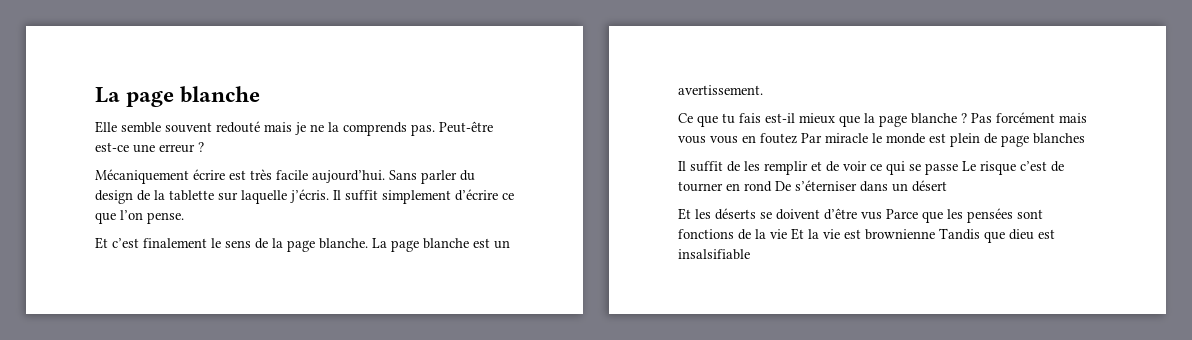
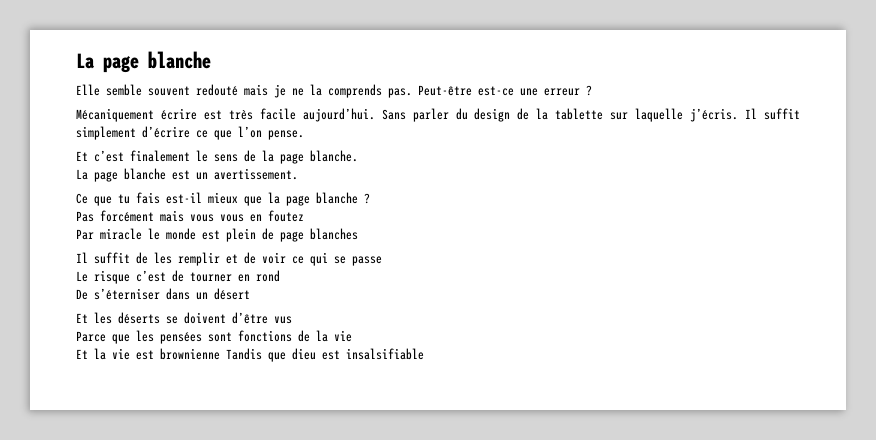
(368, 243) none -> (358, 156) //
(967, 118) none -> (370, 198) //
(797, 138) none -> (304, 216) //
(958, 169) none -> (382, 261) //
(772, 186) none -> (280, 276) //
(882, 216) none -> (292, 320) //
(787, 234) none -> (352, 336) //

